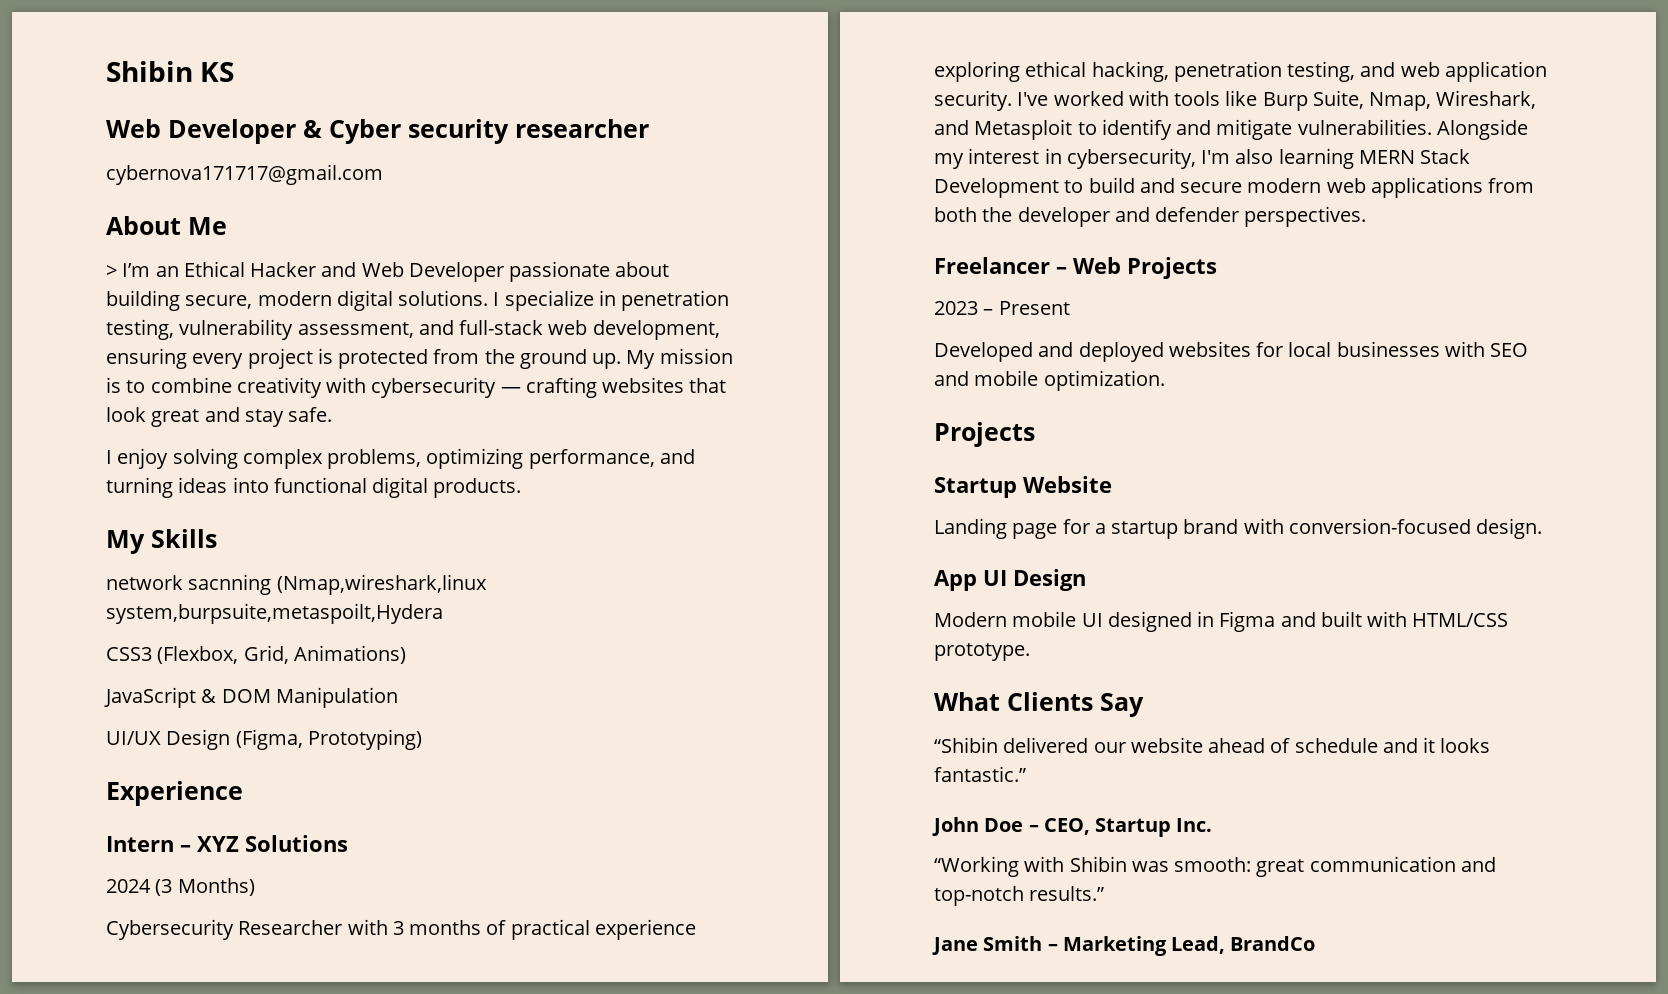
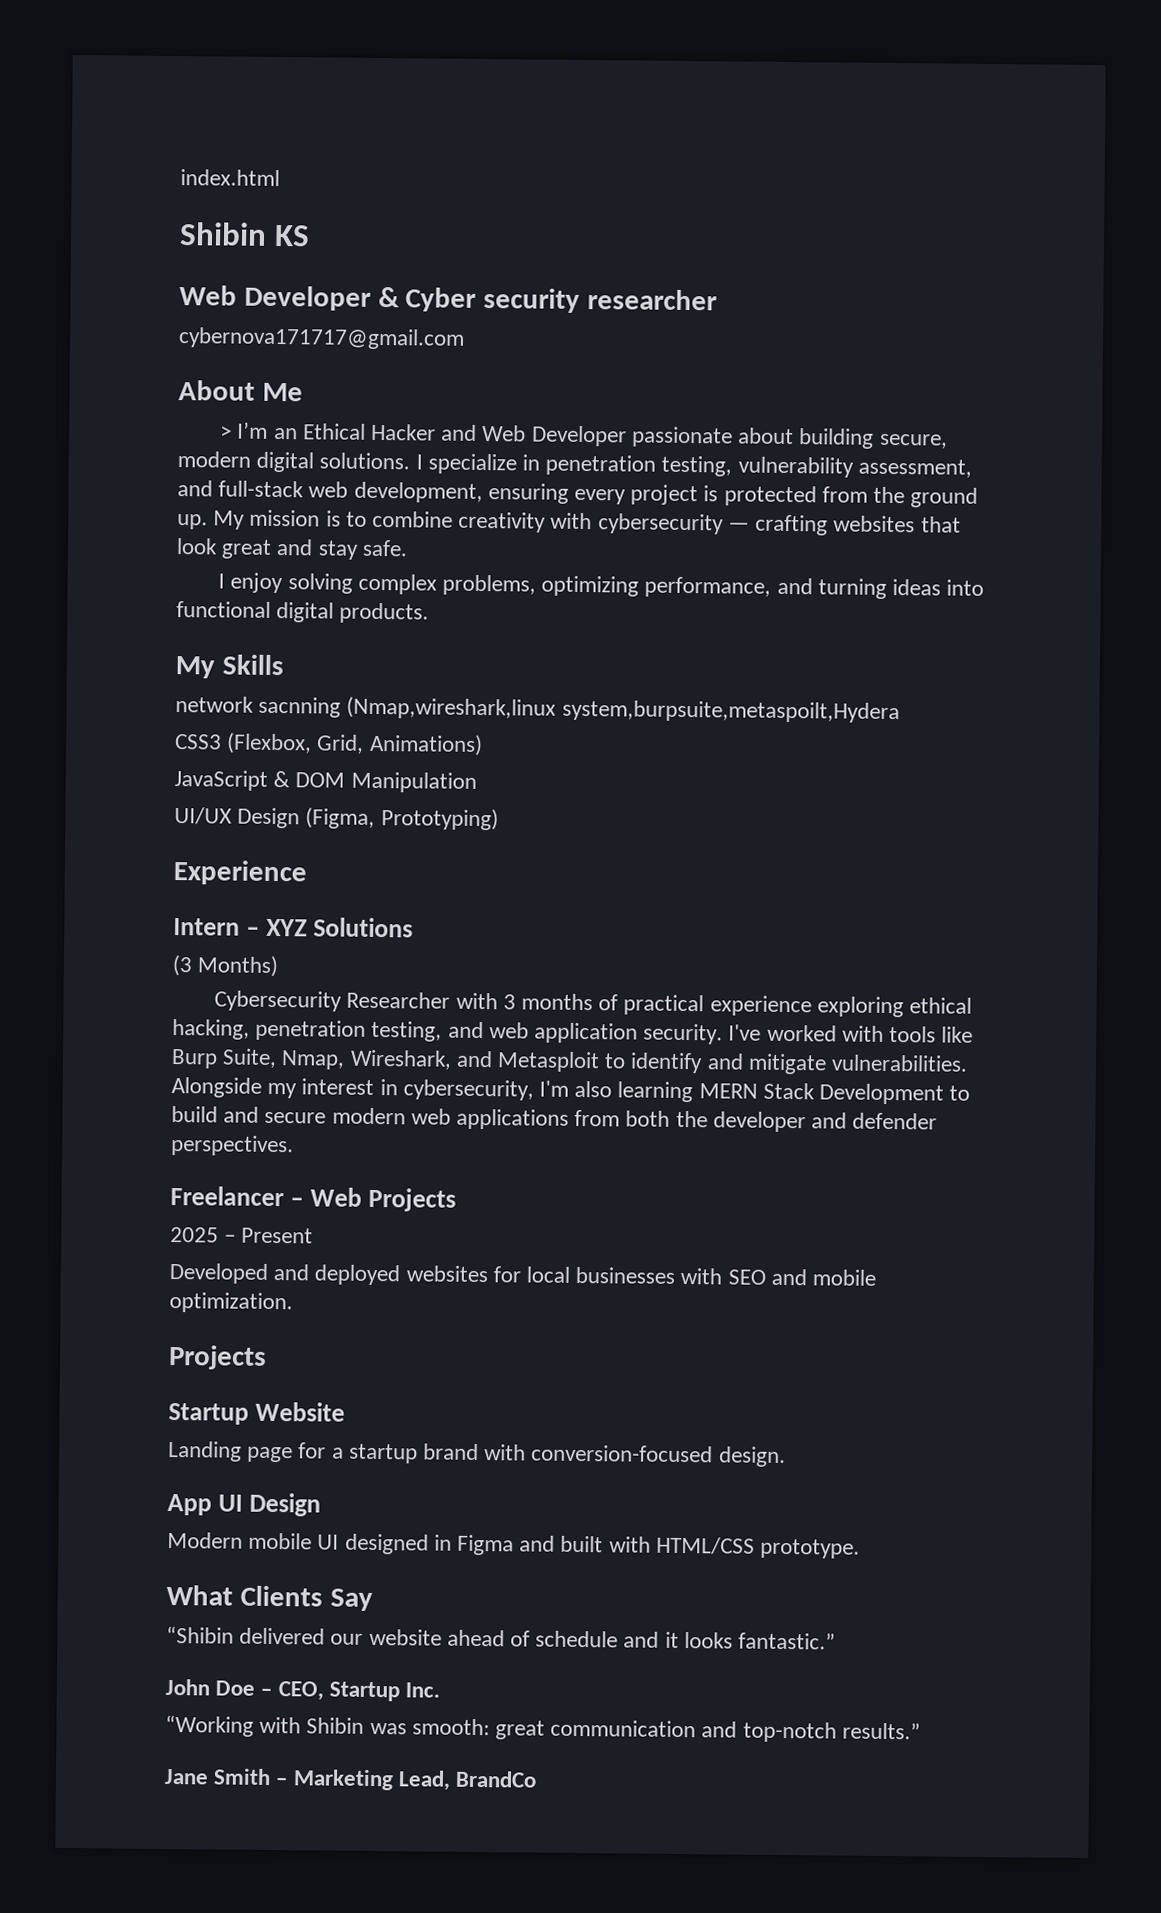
(106, 71) none -> [180,169,280,187] index.html //
[106,879,151,893] 2024 -> (414, 927) none
[934,301,978,315] 2023 -> [170,1227,219,1243] 2025

